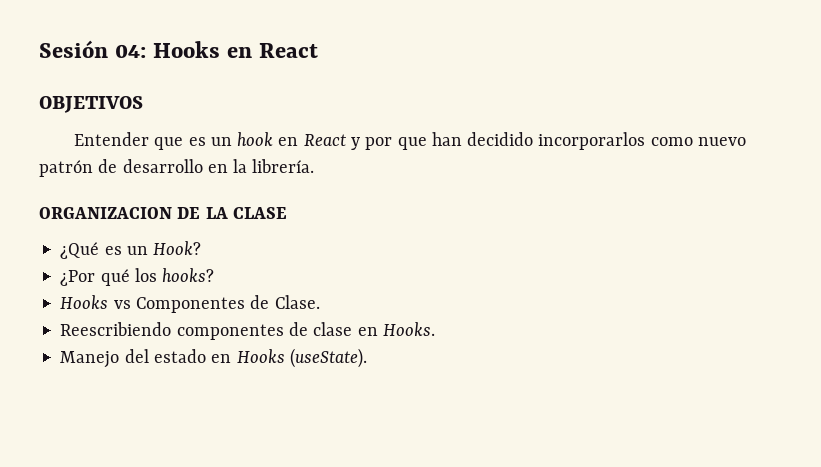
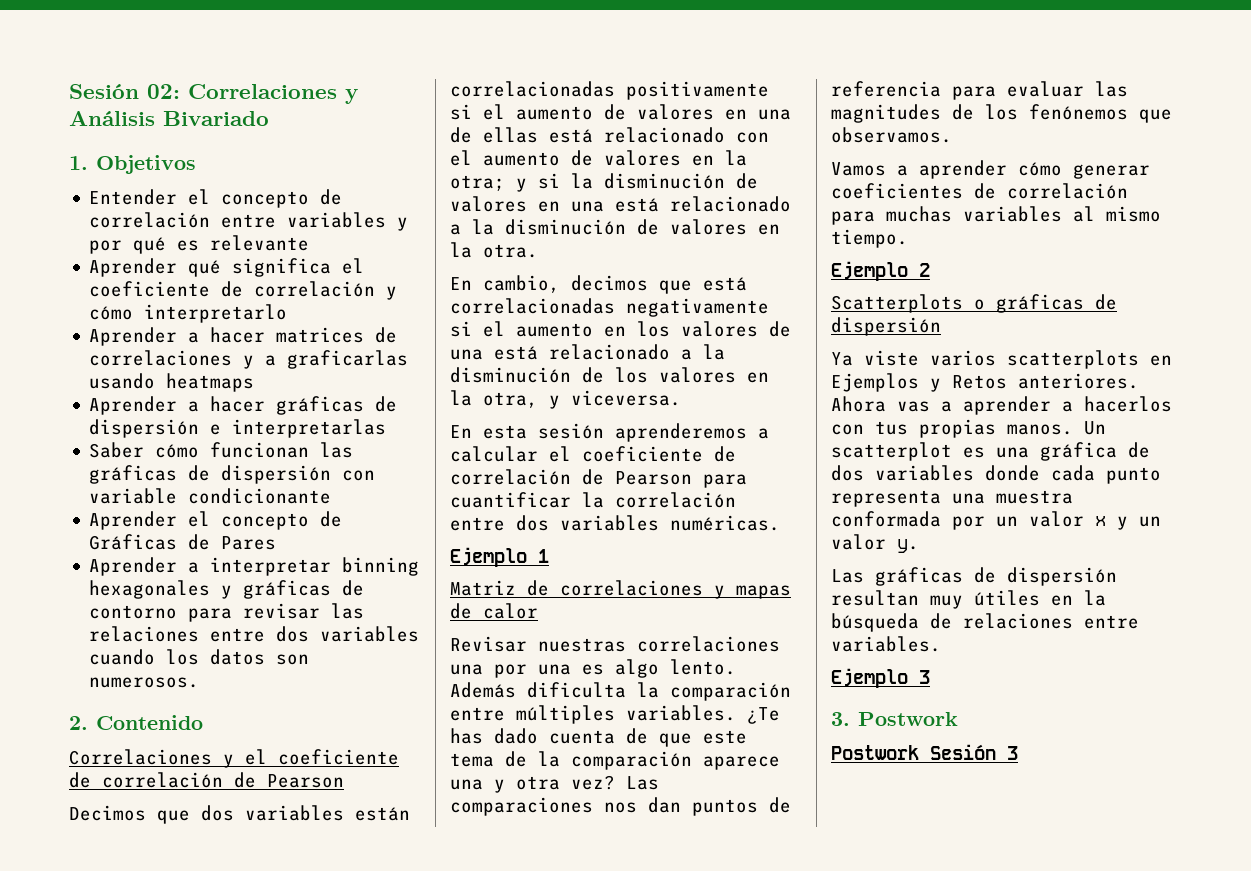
[39,40,319,58] [39,96,143,113] [74,132,746,150] [39,159,315,177] [39,207,287,219] [60,241,202,259] [60,268,215,286] [60,295,320,313] [60,322,435,340] [60,348,367,368] Sesión 04: Hooks en React // OBJETIVOS // Entender que es un hook en React y por que han decidido incorporarlos como nuevo patrón de desarrollo en la librería. // ORGANIZACION DE LA CLASE // ¿Qué es un Hook? // ¿Por qué los hooks? // Hooks vs Componentes de Clase. // Reescribiendo componentes de clase en Hooks. // Manejo del estado en Hooks (useState). -> [69,84,358,104] [69,111,269,126] [69,155,196,174] [89,189,343,208] [89,212,409,231] [89,235,310,254] [89,258,365,277] [89,281,398,300] [89,304,288,323] [89,327,398,346] [89,350,409,369] [89,373,255,392] [89,396,398,415] [89,419,387,438] [89,442,354,458] [89,465,376,484] [89,488,332,504] [89,511,343,530] [89,534,277,550] [89,557,420,576] [89,580,365,599] [89,603,365,622] [89,626,420,642] [89,649,310,665] [89,677,200,688] [69,715,203,730] [69,749,399,768] [69,772,344,788] [69,805,410,824] [450,81,769,100] [450,104,791,120] [450,127,769,143] [450,150,747,166] [450,173,758,192] [450,196,791,212] [450,219,780,235] [450,242,538,258] [450,275,747,294] [450,298,769,317] [450,321,791,337] [450,344,725,360] [450,367,769,383] [450,390,681,409] [450,423,769,442] [450,446,736,462] [450,469,747,488] [450,492,736,508] [450,515,780,531] [450,547,549,567] [450,580,791,599] [450,603,538,619] [450,636,780,652] [450,659,736,678] [450,682,791,701] [450,705,780,724] [450,728,747,747] [450,751,780,770] [450,775,659,793] [450,797,791,816] [831,81,1128,100] [831,104,1172,123] [831,127,952,143] [831,160,1150,179] [831,183,1128,199] [831,206,1161,225] [831,229,908,248] [831,261,930,281] [831,294,1117,313] [831,317,941,336] [831,350,1172,369] [831,373,1139,392] [831,396,1172,415] [831,419,1106,438] [831,442,1150,461] [831,465,1161,484] [831,490,1073,507] [831,511,1161,530] [831,534,919,553] [831,567,1117,586] [831,590,1106,609] [831,613,1139,632] [831,636,941,652] [831,668,930,688] [831,712,958,726] [831,744,1018,760] Sesión 02: Correlaciones y Análisis Bivariado // 1. Objetivos // Entender el concepto de correlación entre variables y por qué es relevante // Aprender qué significa el coeficiente de correlación y cómo interpretarlo // Aprender a hacer matrices de correlaciones y a graficarlas usando heatmaps // Aprender a hacer gráficas de dispersión e interpretarlas // Saber cómo funcionan las gráficas de dispersión con variable condicionante // Aprender el concepto de Gráficas de Pares // Aprender a interpretar binning hexagonales y gráficas de contorno para revisar las relaciones entre dos variables cuando los datos son numerosos. // 2. Contenido // Correlaciones y el coeficiente de correlación de Pearson // Decimos que dos variables están correlacionadas positivamente si el aumento de valores en una de ellas está relacionado con el aumento de valores en la otra; y si la disminución de valores en una está relacionado a la disminución de valores en la otra. // En cambio, decimos que está correlacionadas negativamente si el aumento en los valores de una está relacionado a la disminución de los valores en la otra, y viceversa. // En esta sesión aprenderemos a calcular el coeficiente de correlación de Pearson para cuantificar la correlación entre dos variables numéricas. // Ejemplo 1 // Matriz de correlaciones y mapas de calor // Revisar nuestras correlaciones una por una es algo lento. Además dificulta la comparación entre múltiples variables. ¿Te has dado cuenta de que este tema de la comparación aparece una y otra vez? Las comparaciones nos dan puntos de referencia para evaluar las magnitudes de los fenónemos que observamos. // Vamos a aprender cómo generar coeficientes de correlación para muchas variables al mismo tiempo. // Ejemplo 2 // Scatterplots o gráficas de dispersión // Ya viste varios scatterplots en Ejemplos y Retos anteriores. Ahora vas a aprender a hacerlos con tus propias manos. Un scatterplot es una gráfica de dos variables donde cada punto representa una muestra conformada por un valor x y un valor y. // Las gráficas de dispersión resultan muy útiles en la búsqueda de relaciones entre variables. // Ejemplo 3 // 3. Postwork // Postwork Sesión 3

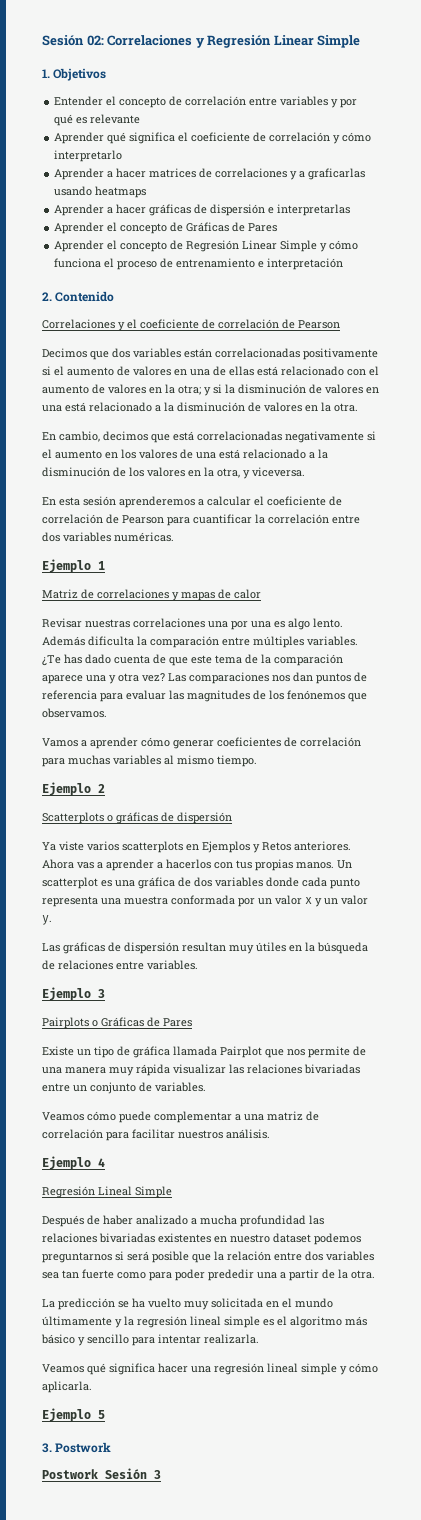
[69,111,269,126] Análisis Bivariado -> [207,35,361,48] Regresión Linear Simple
[89,442,354,458] [89,465,376,484] [89,488,332,504] // Saber cómo funcionan las gráficas de dispersión con variable condicionante -> (351, 210) none
[188,557,420,576] [89,580,365,599] [89,603,365,622] [89,626,420,642] [89,649,310,665] [89,677,200,688] a interpretar binning hexagonales y gráficas de contorno para revisar las relaciones entre dos variables cuando los datos son numerosos. -> [107,240,359,252] [54,258,344,270] el concepto de Regresión Linear Simple y cómo funciona el proceso de entrenamiento e interpretación
(930, 677) none -> [42,1017,192,1029] [42,1046,366,1058] [42,1064,360,1076] [42,1082,206,1094] [42,1111,319,1123] [42,1129,270,1141] [42,1156,105,1170] [42,1186,172,1198] [42,1215,324,1227] [42,1233,361,1245] [42,1251,374,1263] [42,1269,375,1281] [42,1298,333,1310] [42,1316,367,1328] [41,1334,259,1346] [42,1363,378,1375] [42,1381,92,1393] [42,1408,105,1422] // Pairplots o Gráficas de Pares // Existe un tipo de gráfica llamada Pairplot que nos permite de una manera muy rápida visualizar las relaciones bivariadas entre un conjunto de variables. // Veamos cómo puede complementar a una matriz de correlación para facilitar nuestros análisis. // Ejemplo 4 // Regresión Lineal Simple // Después de haber analizado a mucha profundidad las relaciones bivariadas existentes en nuestro dataset podemos preguntarnos si será posible que la relación entre dos variables sea tan fuerte como para poder prededir una a partir de la otra. // La predicción se ha vuelto muy solicitada en el mundo últimamente y la regresión lineal simple es el algoritmo más básico y sencillo para intentar realizarla. // Veamos qué significa hacer una regresión lineal simple y cómo aplicarla. // Ejemplo 5

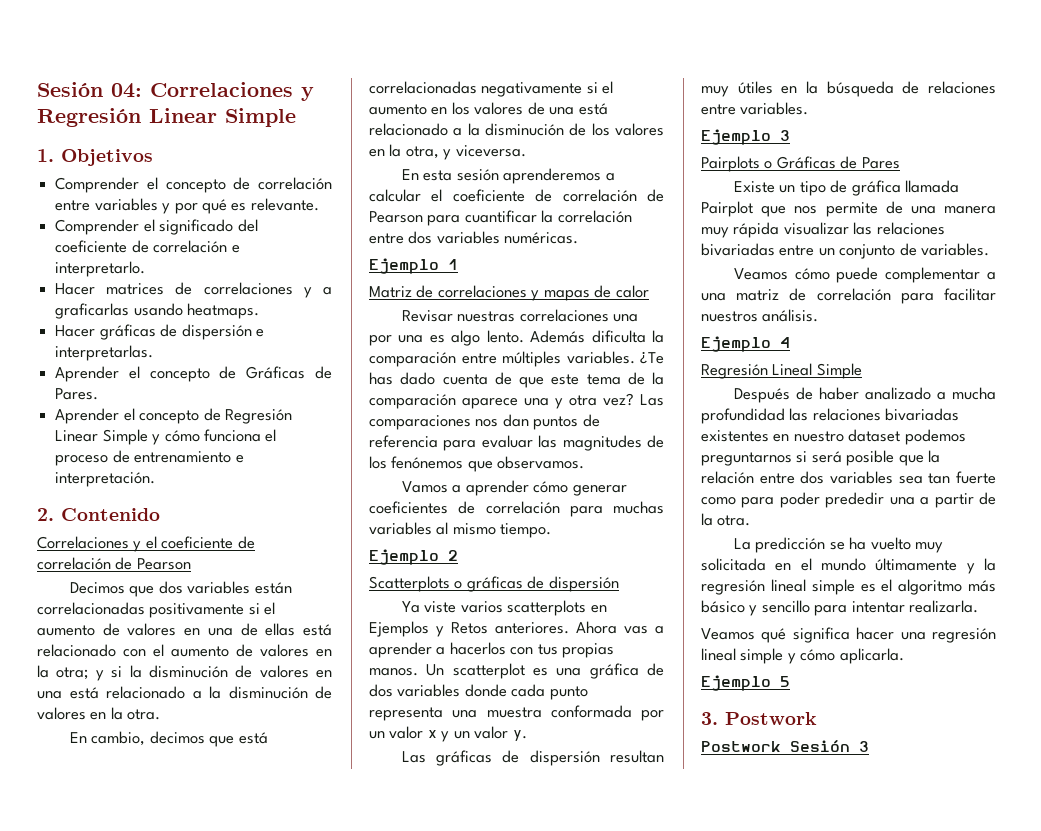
[42,35,104,46] Sesión 02: -> [37,82,142,98] Sesión 04:
[54,96,104,106] Entender -> [55,177,140,193] Comprender
[90,114,141,124] [54,132,372,144] [54,150,123,162] [54,168,147,180] relevante // Aprender qué significa el coeficiente de correlación y cómo interpretarlo // Aprender a hacer -> [250,198,319,211] [55,219,258,235] [55,240,240,253] [55,261,146,277] [55,283,96,295] relevante. // Comprender el significado del coeficiente de correlación e interpretarlo. // Hacer
[95,186,147,198] [54,204,147,216] heatmaps // Aprender a hacer -> [187,303,260,319] [55,325,96,337] heatmaps. // Hacer
[277,204,351,216] interpretarlas -> [55,345,154,361] interpretarlas.
[248,223,278,232] Pares -> [55,388,99,400] Pares.
[267,258,344,270] interpretación -> [55,472,156,487] interpretación.

